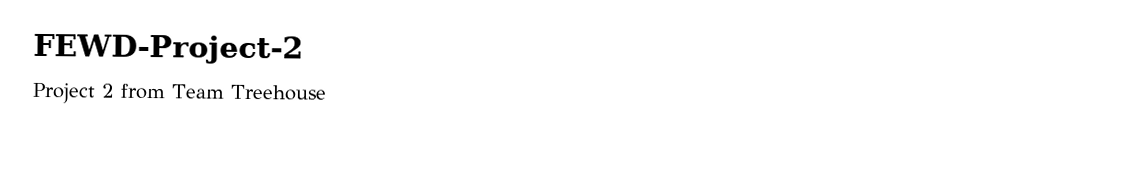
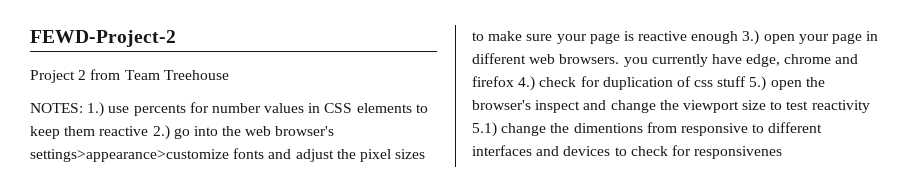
(327, 92) none -> [30,102,428,117] [30,125,335,140] [30,148,426,162] [472,30,879,45] [472,53,859,67] [472,76,825,91] [472,100,870,113] [472,122,823,137] [472,145,783,159] // NOTES: 1.) use percents for number values in CSS elements to keep them reactive 2.) go into the web browser's settings>appearance>customize fonts and adjust the pixel sizes to make sure your page is reactive enough 3.) open your page in different web browsers. you currently have edge, chrome and firefox 4.) check for duplication of css stuff 5.) open the browser's inspect and change the viewport size to test reactivity 5.1) change the dimentions from responsive to different interfaces and devices to check for responsivenes

